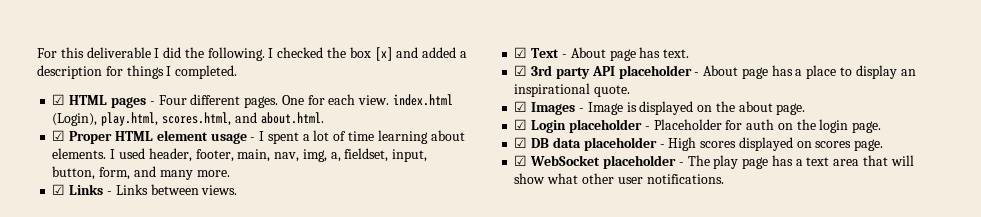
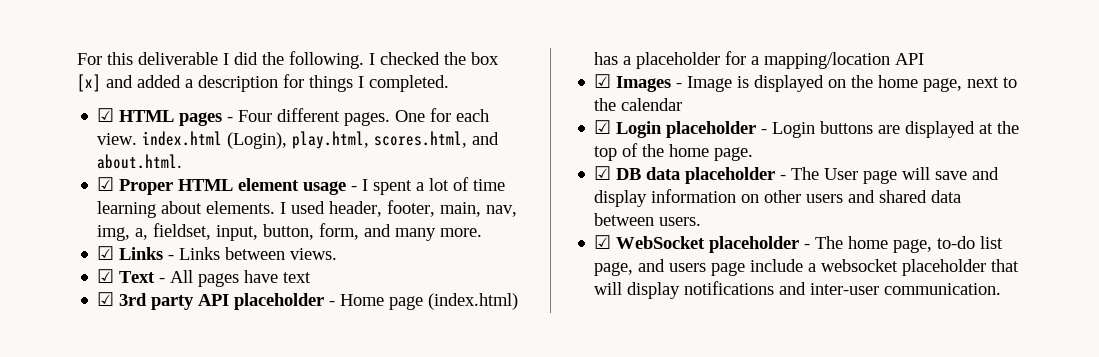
[570,47,690,61] About page has text. -> [170,270,312,287] All pages have text
[703,65,916,79] [514,83,631,97] About page has a place to display an inspirational quote. -> [340,293,519,310] [594,51,925,69] Home page (index.html) has a placeholder for a mapping/location API
[738,101,806,115] [514,119,849,133] about page. // ☑ Login placeholder - Placeholder for auth on the login -> [878,75,1018,92] [594,98,683,111] [594,120,1020,138] [594,143,710,161] home page, next to the calendar // ☑ Login placeholder - Login buttons are displayed at the top of the home
[668,137,884,151] High scores displayed on scores page. -> [791,167,1000,184] [594,189,962,207] [594,213,702,226] The User page will save and display information on other users and shared data between users.
[713,155,914,169] [514,173,724,184] play page has a text area that will show what other user notifications. -> [848,236,1004,253] [594,259,1020,276] [594,281,1002,299] home page, to-do list page, and users page include a websocket placeholder that will display notifications and inter-user communication.

